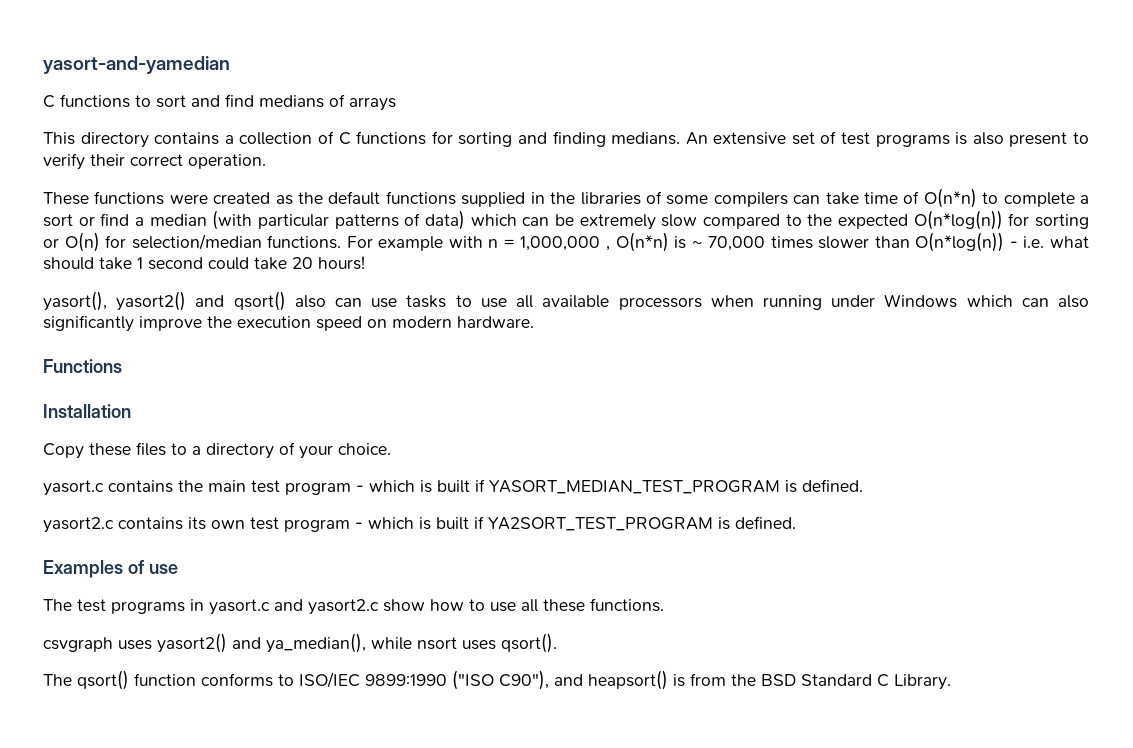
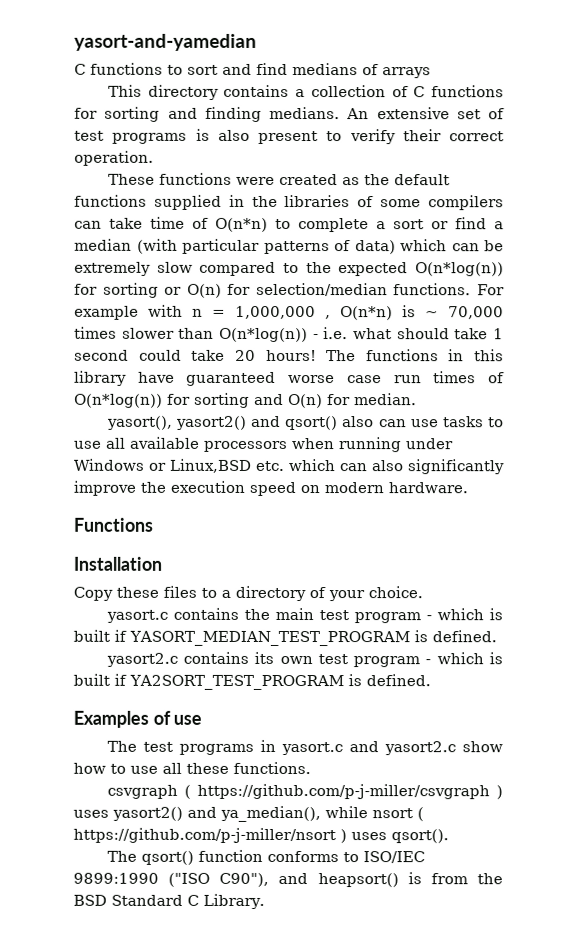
(365, 263) none -> [326,349,504,362] [74,370,506,386] [74,392,417,409] The functions in this library have guaranteed worse case run times of O(n*log(n)) for sorting and O(n) for median.
(958, 301) none -> [149,458,285,473] or Linux,BSD etc.
(113, 644) none -> [183,783,503,800] ( https://github.com/p-j-miller/csvgraph )
(457, 643) none -> [417,807,424,822] [73,827,347,844] ( https://github.com/p-j-miller/nsort )

